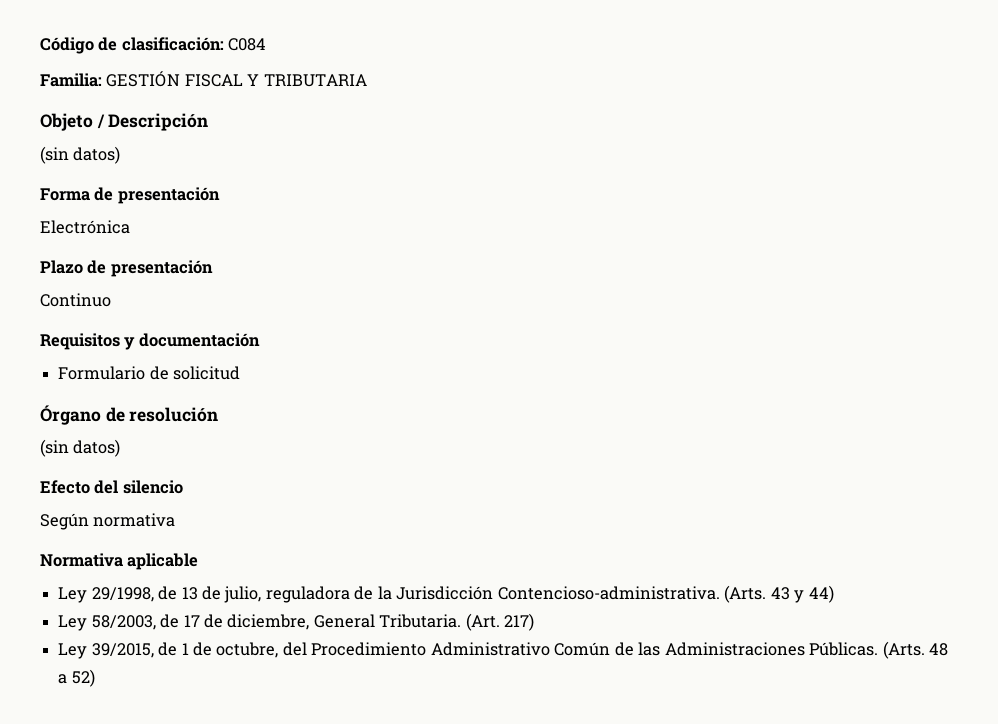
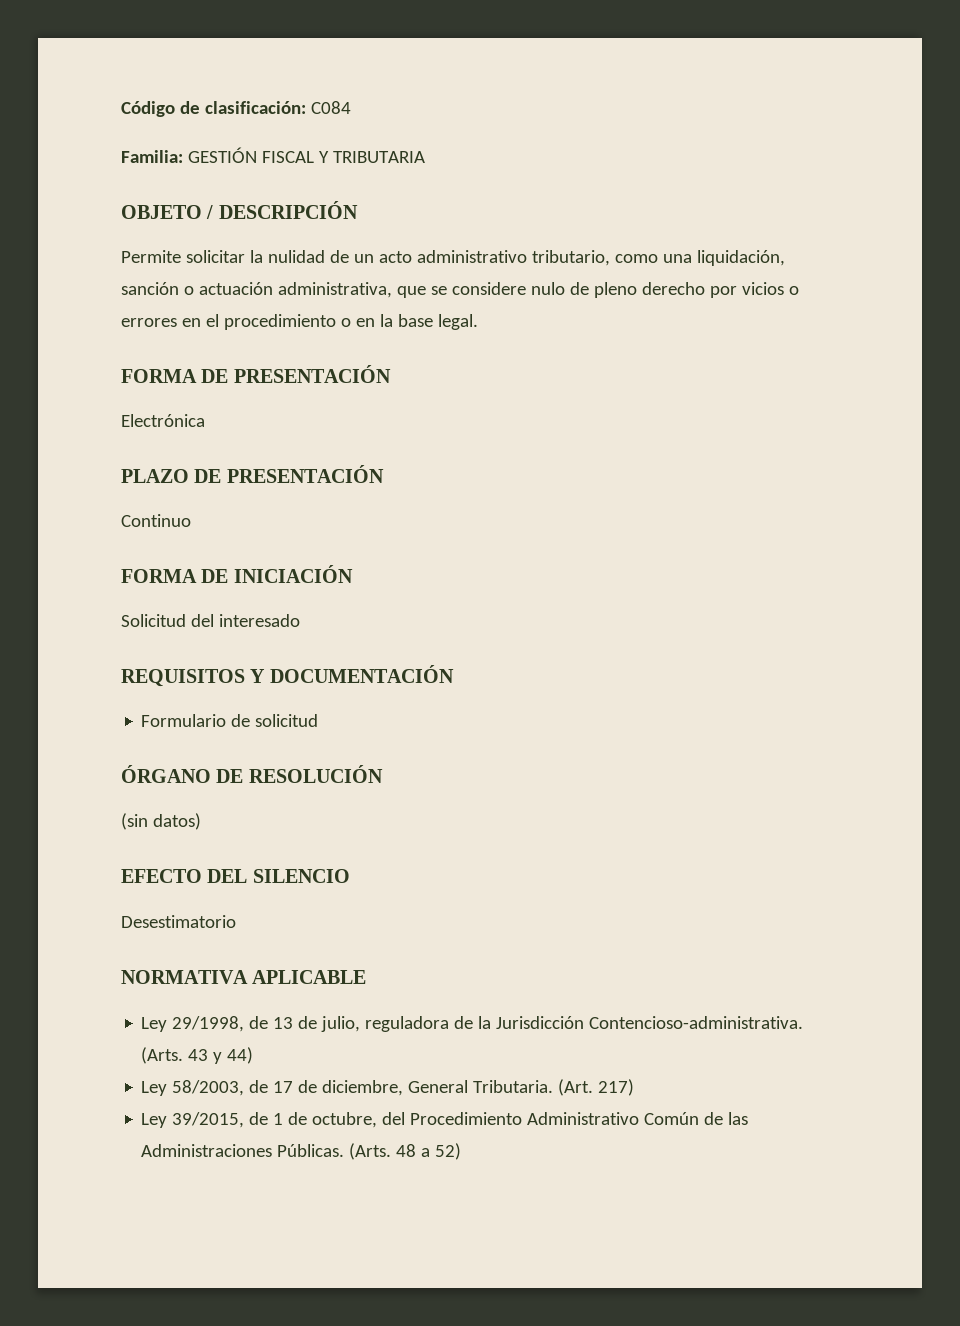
[40,113,209,131] [40,146,121,164] [40,187,220,204] [40,220,130,234] [40,260,213,277] [40,293,111,307] [40,333,260,350] Objeto / Descripción // (sin datos) // Forma de presentación // Electrónica // Plazo de presentación // Continuo // Requisitos y documentación -> [121,201,358,219] [121,250,785,266] [121,282,799,298] [121,314,478,330] [121,365,391,383] [121,414,205,427] [121,465,384,483] [121,514,191,527] [121,565,353,583] [121,614,300,627] [121,665,454,687] OBJETO / DESCRIPCIÓN // Permite solicitar la nulidad de un acto administrativo tributario, como una liquidación, sanción o actuación administrativa, que se considere nulo de pleno derecho por vicios o errores en el procedimiento o en la base legal. // FORMA DE PRESENTACIÓN // Electrónica // PLAZO DE PRESENTACIÓN // Continuo // FORMA DE INICIACIÓN // Solicitud del interesado // REQUISITOS Y DOCUMENTACIÓN
[40,405,219,425] [40,439,121,457] [40,480,183,494] [40,513,176,530] [40,553,199,570] Órgano de resolución // (sin datos) // Efecto del silencio // Según normativa // Normativa aplicable -> [121,765,383,783] [121,813,201,830] [121,869,350,883] [121,915,236,928] [121,970,367,984] ÓRGANO DE RESOLUCIÓN // (sin datos) // EFECTO DEL SILENCIO // Desestimatorio // NORMATIVA APLICABLE

